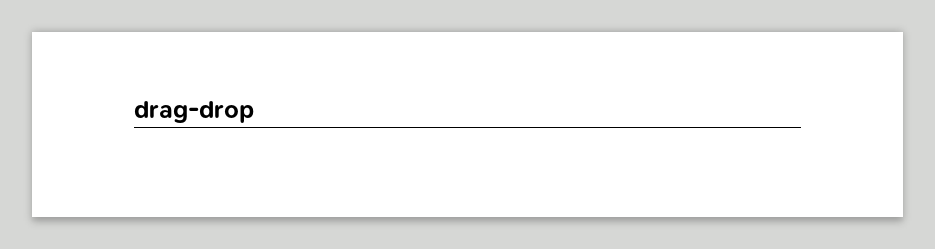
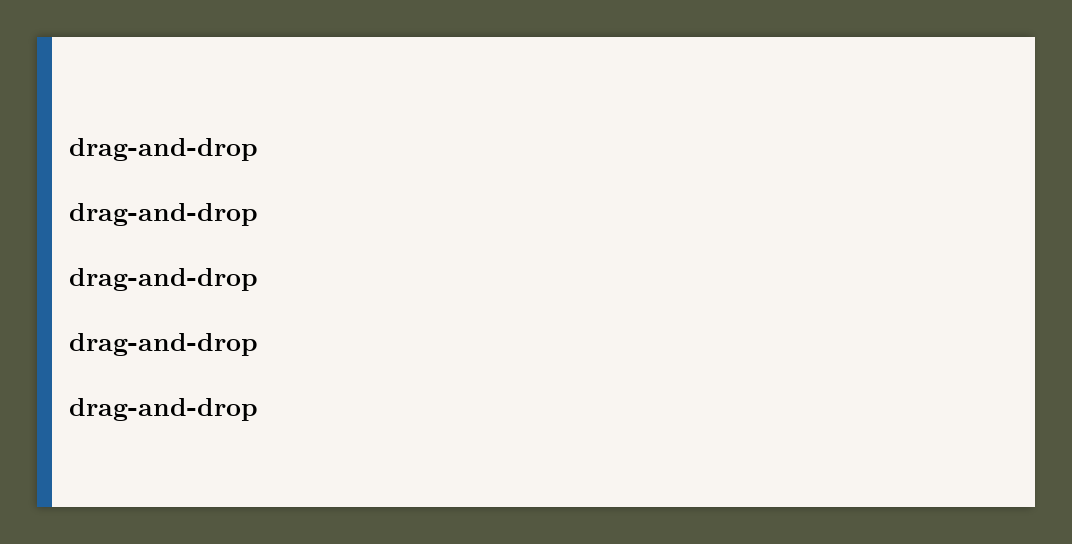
[134,101,254,123] drag-drop -> [69,138,258,161] [69,203,258,226] [69,268,258,291] [69,333,258,356] [69,398,258,421] drag-and-drop // drag-and-drop // drag-and-drop // drag-and-drop // drag-and-drop

